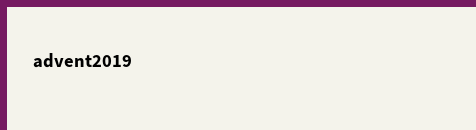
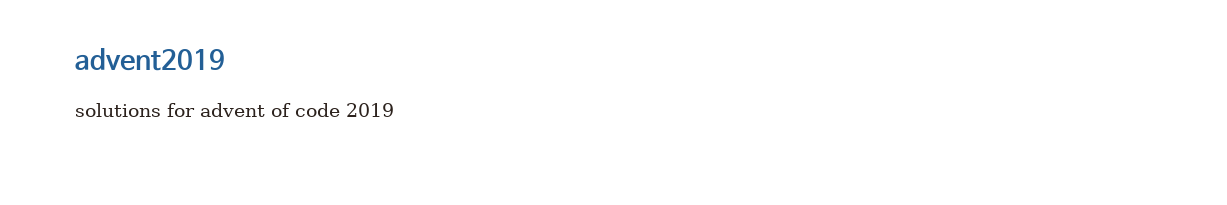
(132, 60) none -> [75,103,394,117] // solutions for advent of code 2019

